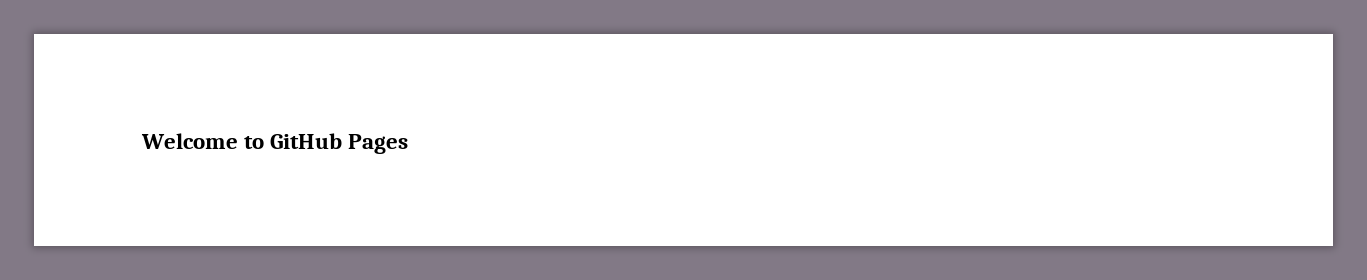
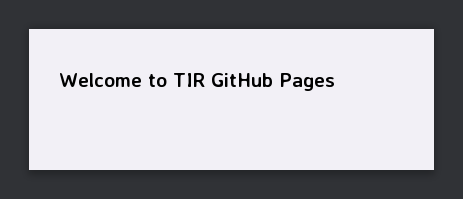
(265, 142) none -> [172,73,205,87] TIR

